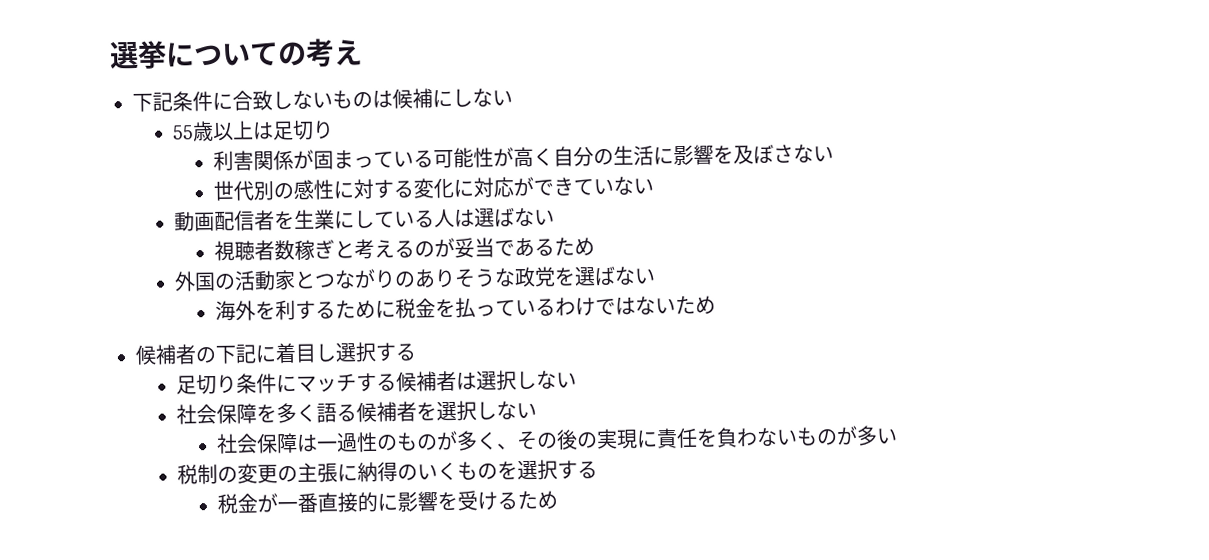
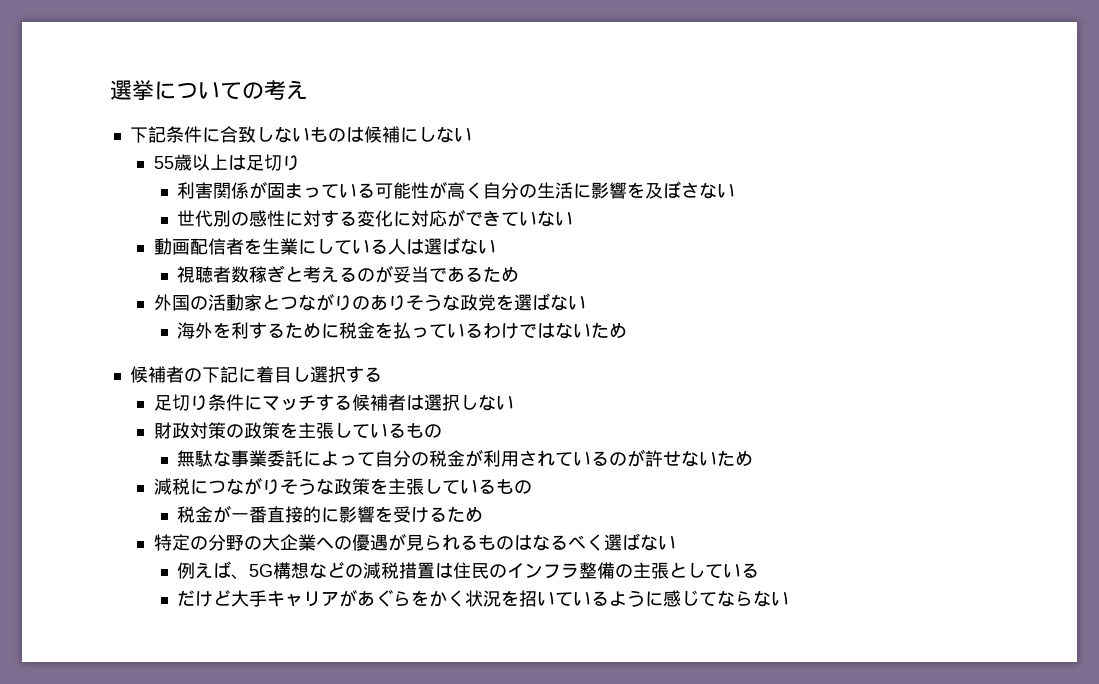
[175,400,537,425] [215,425,898,454] [176,459,598,485] 社会保障を多く語る候補者を選択しない // 社会保障は一過性のものが多く、その後の実現に責任を負わないものが多い // 税制の変更の主張に納得のいくものを選択する -> [153,422,442,439] [177,449,754,467] [153,477,532,495] 財政対策の政策を主張しているもの // 無駄な事業委託によって自分の税金が利用されているのが許せないため // 減税につながりそうな政策を主張しているもの
(558, 500) none -> [153,533,676,551] [177,561,760,580] [177,589,790,607] // 特定の分野の大企業への優遇が見られるものはなるべく選ばない // 例えば、5G構想などの減税措置は住民のインフラ整備の主張としている // だけど大手キャリアがあぐらをかく状況を招いているように感じてならない

